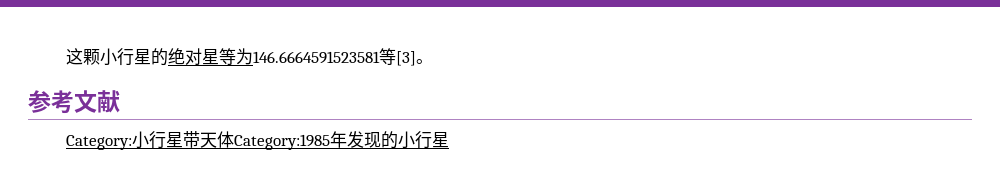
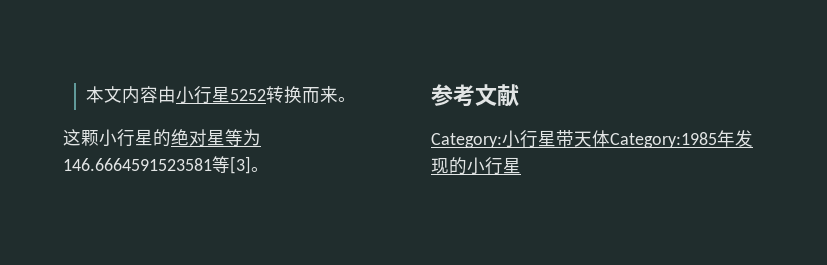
(66, 56) none -> [85,86,356,104] 本文内容由小行星5252转换而来。 //

